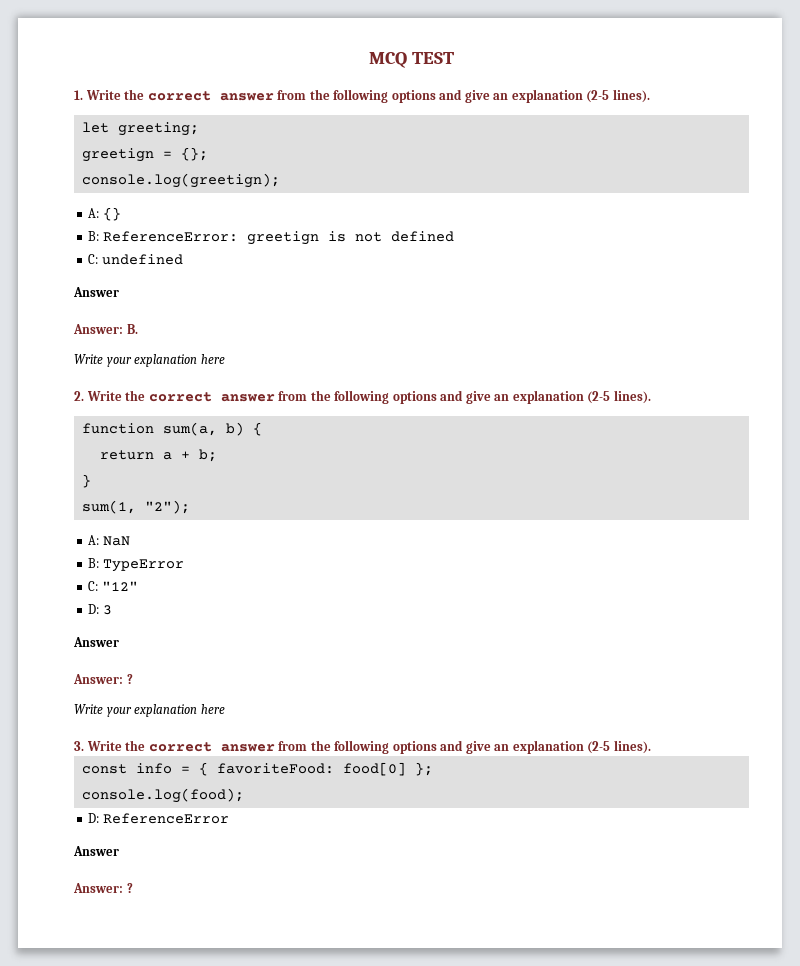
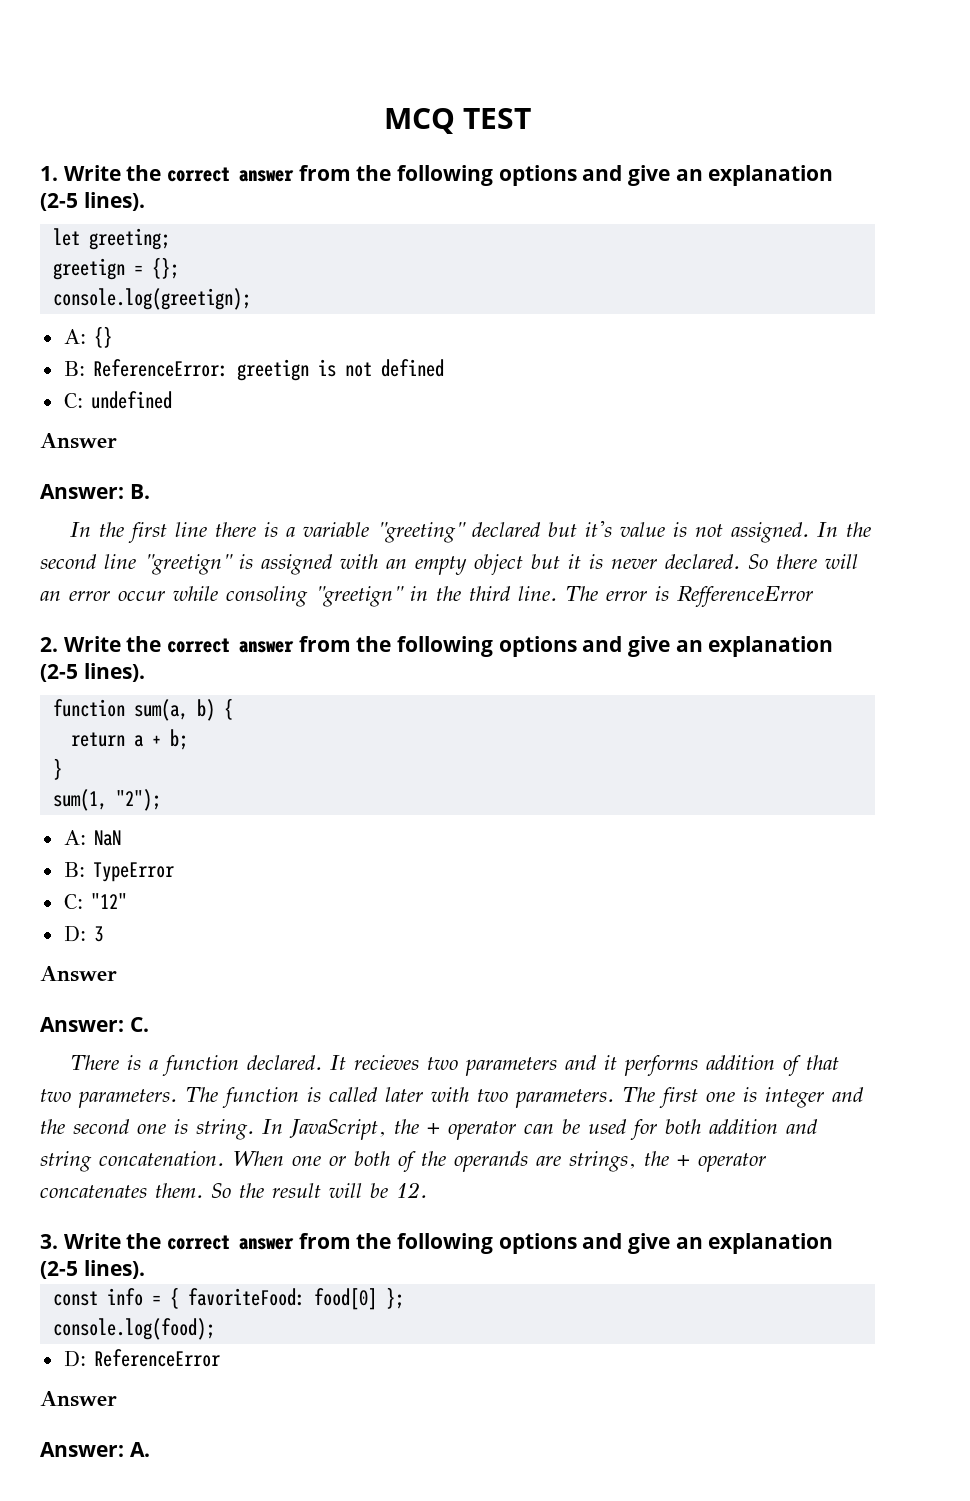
[74,354,225,367] Write your explanation here -> [70,521,872,543] [40,554,858,575] [40,586,813,607] In the first line there is a variable "greeting" declared but it's value is not assigned. In the second line "greetign" is assigned with an empty object but it is never declared. So there will an error occur while consoling "greetign" in the third line. The error is RefferenceError
[126,674,133,684] [74,704,225,717] ? // Write your explanation here -> [129,1017,149,1032] [70,1055,840,1076] [40,1087,864,1108] [40,1119,818,1140] [40,1151,766,1172] [40,1182,427,1198] C. // There is a function declared. It recieves two parameters and it performs addition of that two parameters. The function is called later with two parameters. The first one is integer and the second one is string. In JavaScript, the + operator can be used for both addition and string concatenation. When one or both of the operands are strings, the + operator concatenates them. So the result will be 12.
[126,883,133,893] ? -> [129,1442,150,1457] A.

